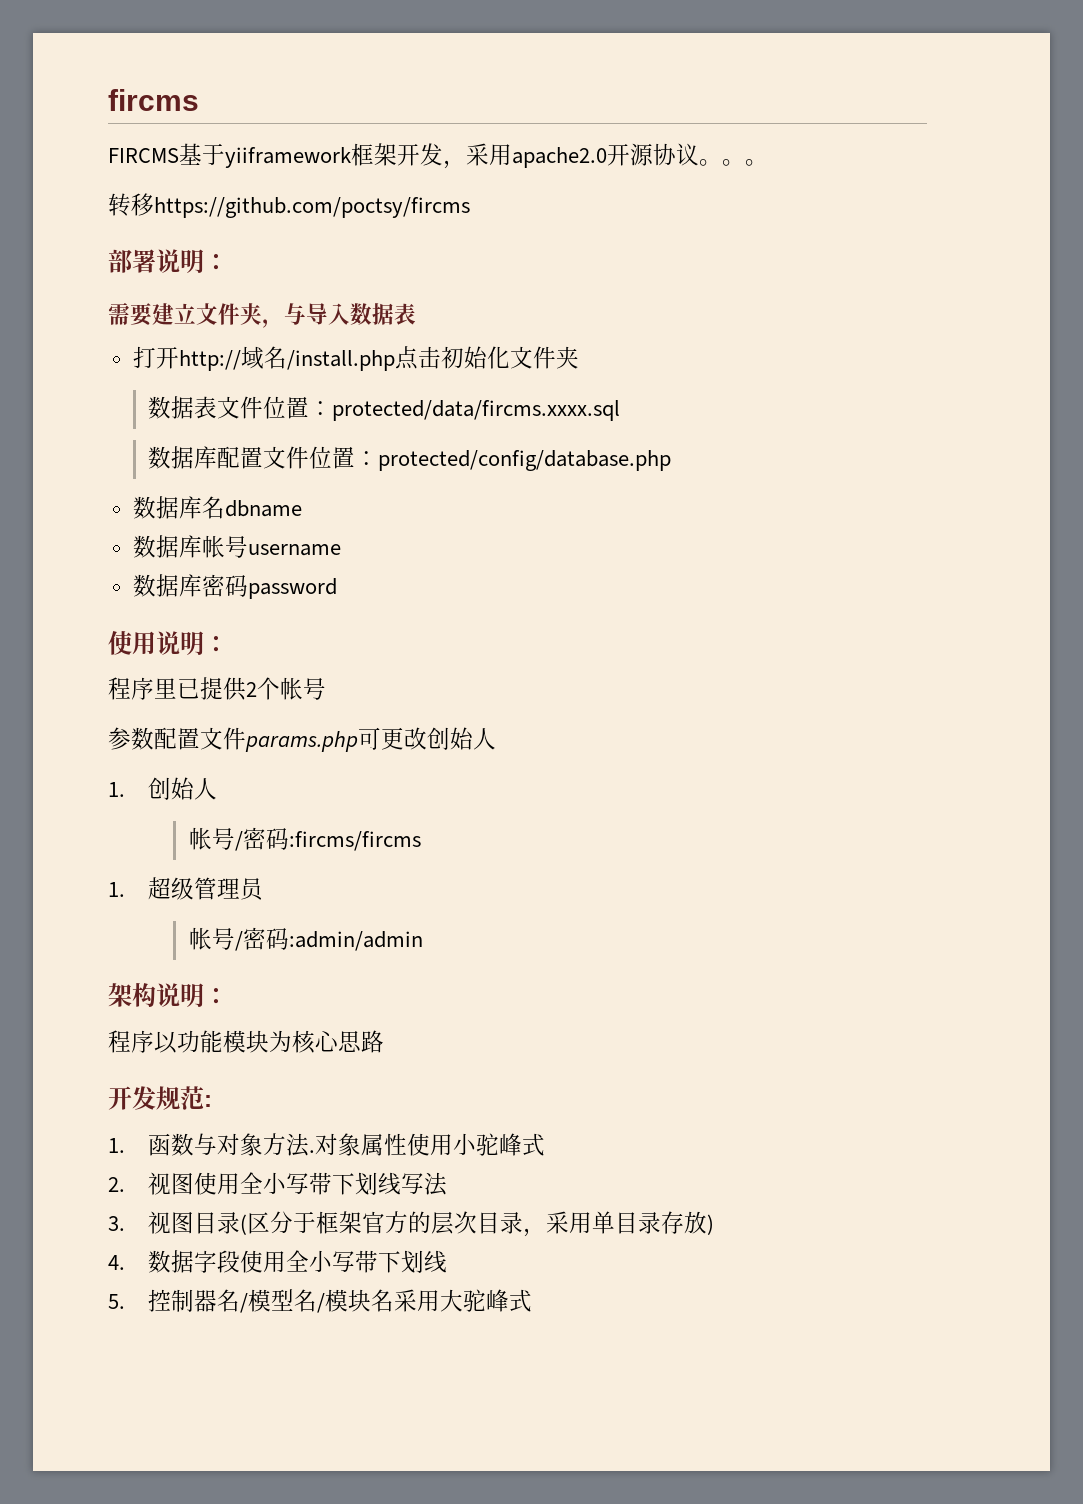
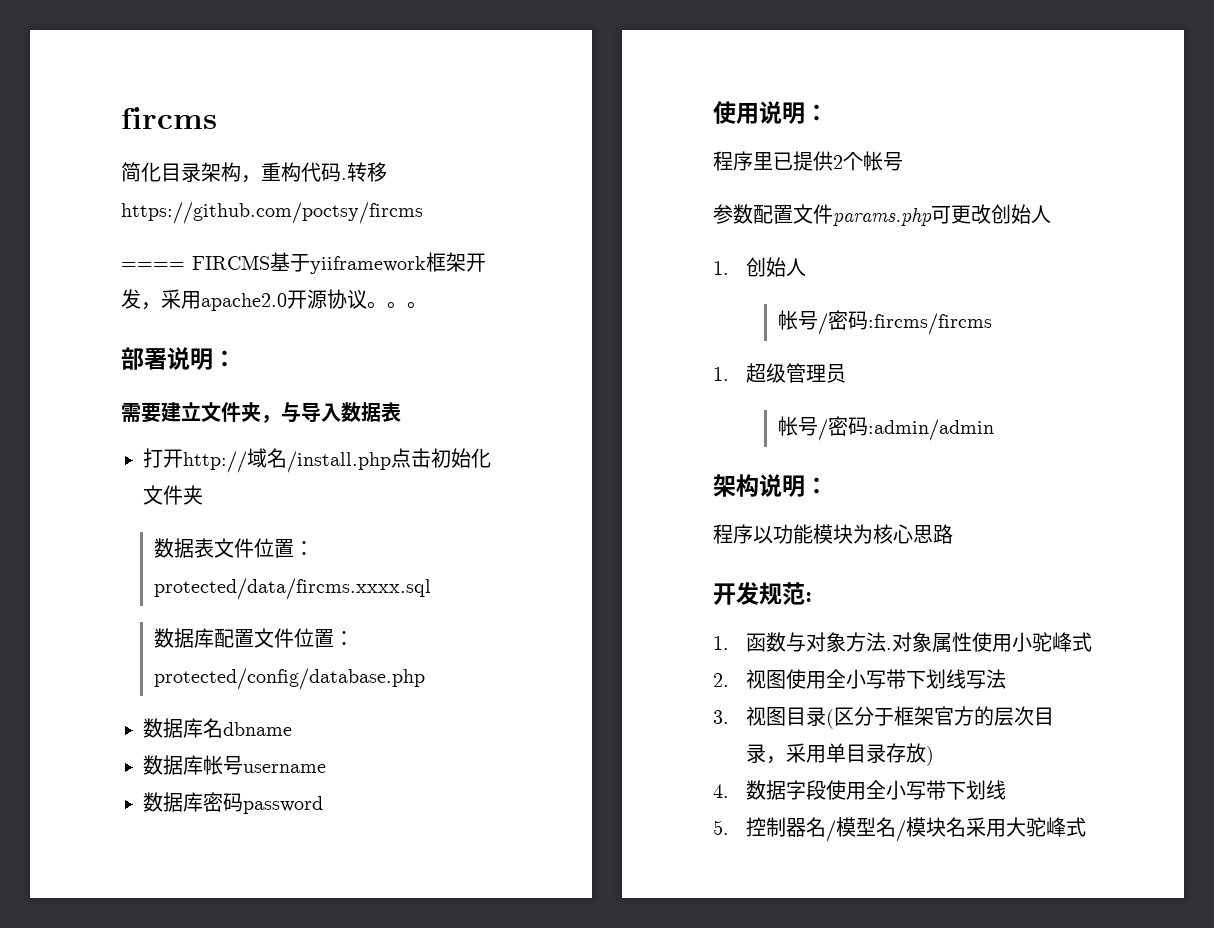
(199, 100) none -> [121,162,387,183] [121,202,423,224] [121,262,185,270] 简化目录架构，重构代码.转移https://github.com/poctsy/fircms // ====
[108,193,470,218] // 转移https://github.com/poctsy/fircms -> (427, 305) none

